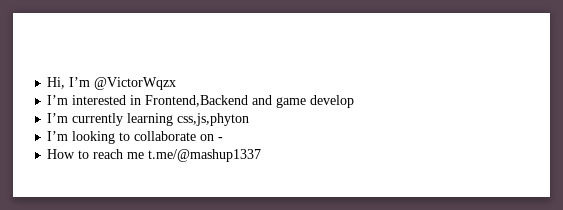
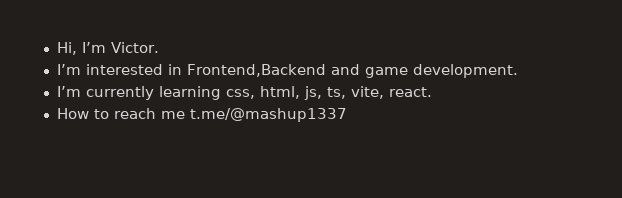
[94,77,177,90] @VictorWqzx -> [110,42,159,53] Victor.
[310,95,355,108] develop -> [412,64,518,78] development.
[177,113,250,126] [47,131,224,144] css,js,phyton // I’m looking to collaborate on - -> [225,86,432,100] css, html, js, ts, vite, react.

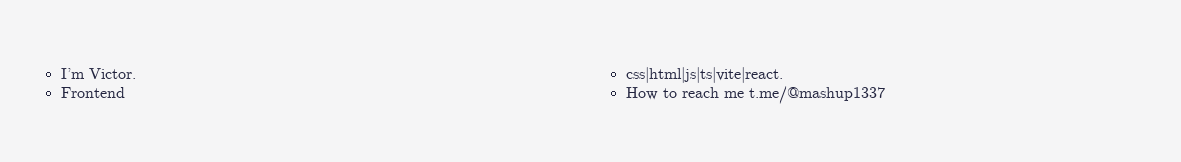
[56,42,77,55] Hi, -> (60, 73) none
[56,64,518,78] [56,86,432,100] I’m interested in Frontend,Backend and game development. // I’m currently learning css, html, js, ts, vite, react. -> [60,87,125,98] [625,67,783,83] Frontend // css|html|js|ts|vite|react.

